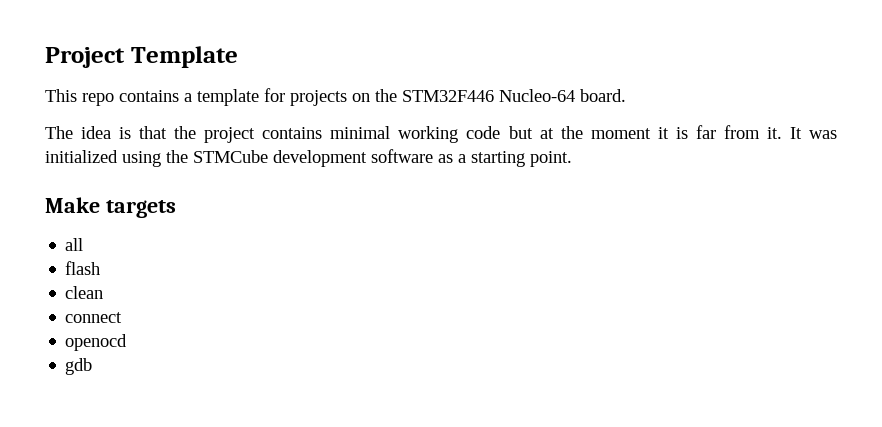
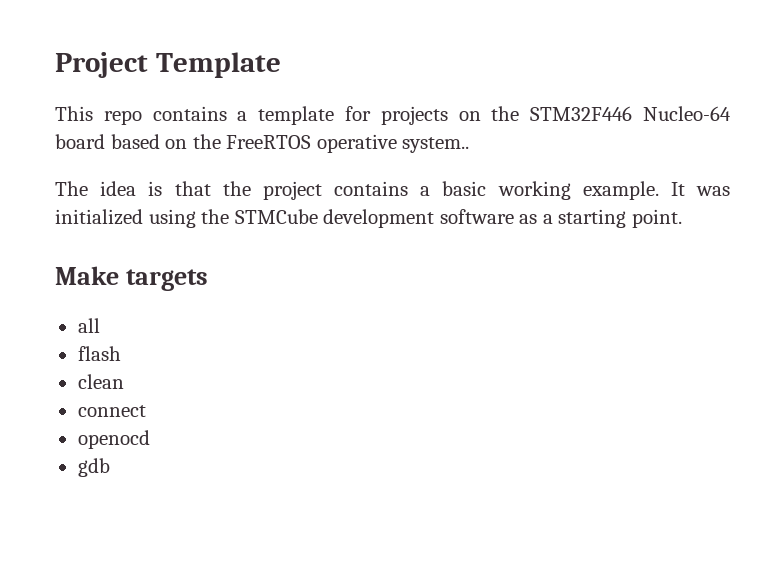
[580,89,626,102] board. -> [55,134,470,153] board based on the FreeRTOS operative system..
[330,125,782,143] minimal working code but at the moment it is far from it. -> [420,181,659,200] a basic working example.

